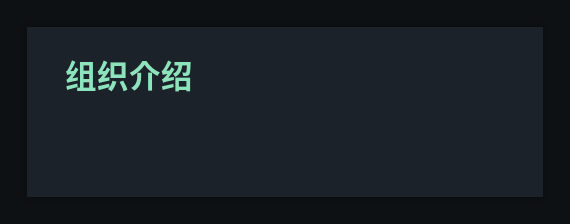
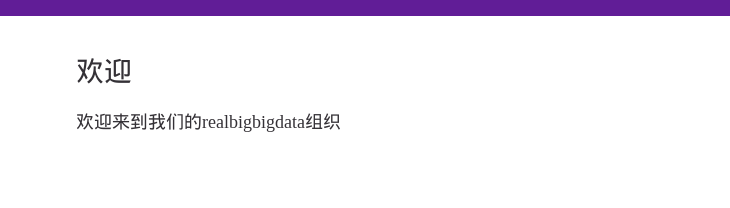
[65,60,193,92] 组织介绍 -> [76,58,132,84] [76,113,341,132] 欢迎 // 欢迎来到我们的realbigbigdata组织

